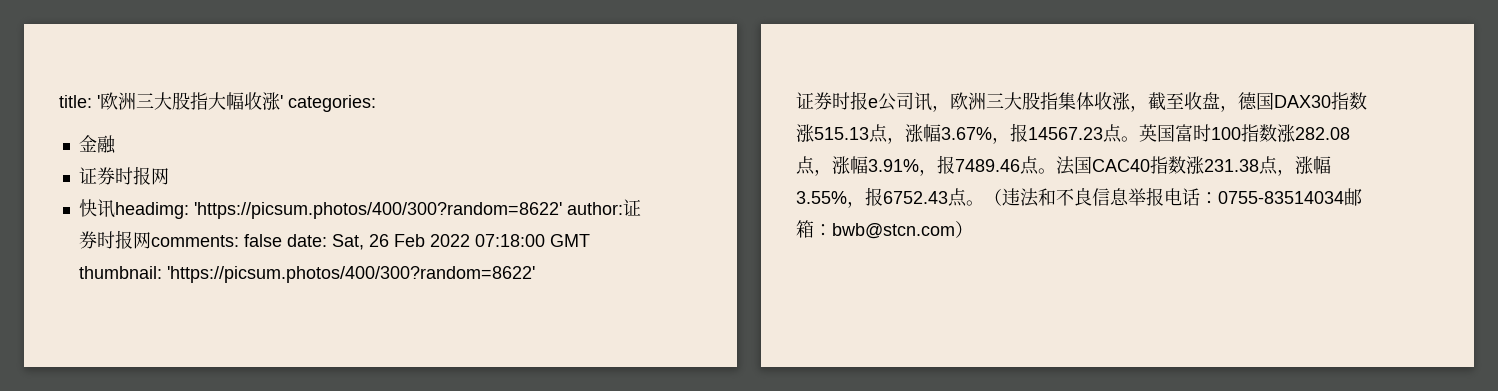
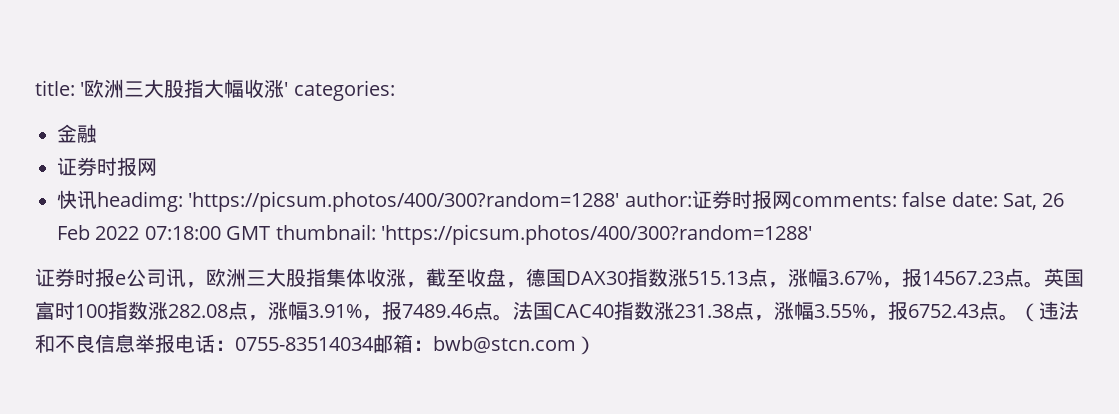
[193,202,562,219] 'https://picsum.photos/400/300?random=8622' -> [188,191,620,212] 'https://picsum.photos/400/300?random=1288'
[166,266,535,283] 'https://picsum.photos/400/300?random=8622' -> [381,224,812,245] 'https://picsum.photos/400/300?random=1288'

